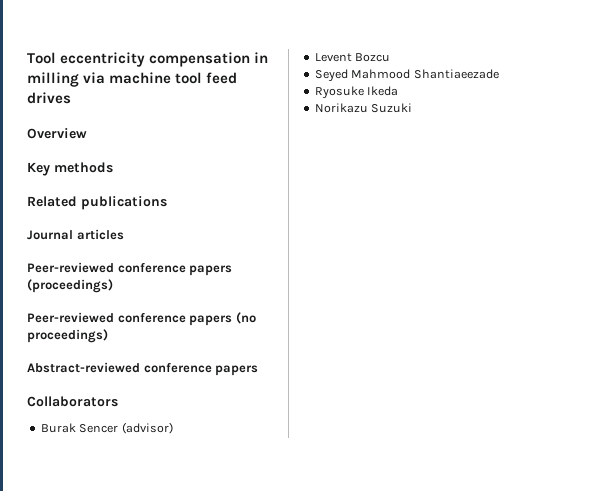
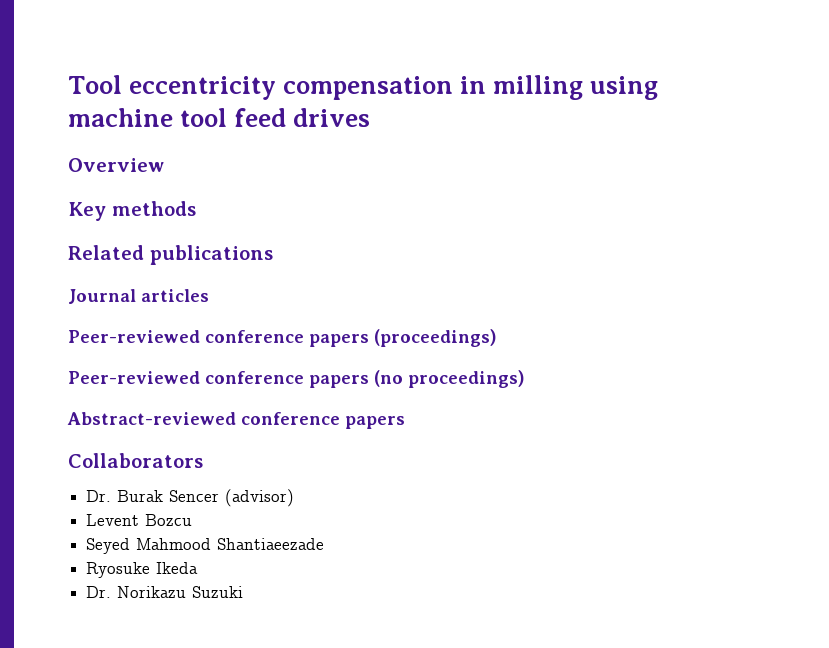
[83,72,106,84] via -> [590,76,659,100] using
(118, 401) none -> [86,490,112,502] Dr.
(399, 91) none -> [86,586,112,598] Dr.

